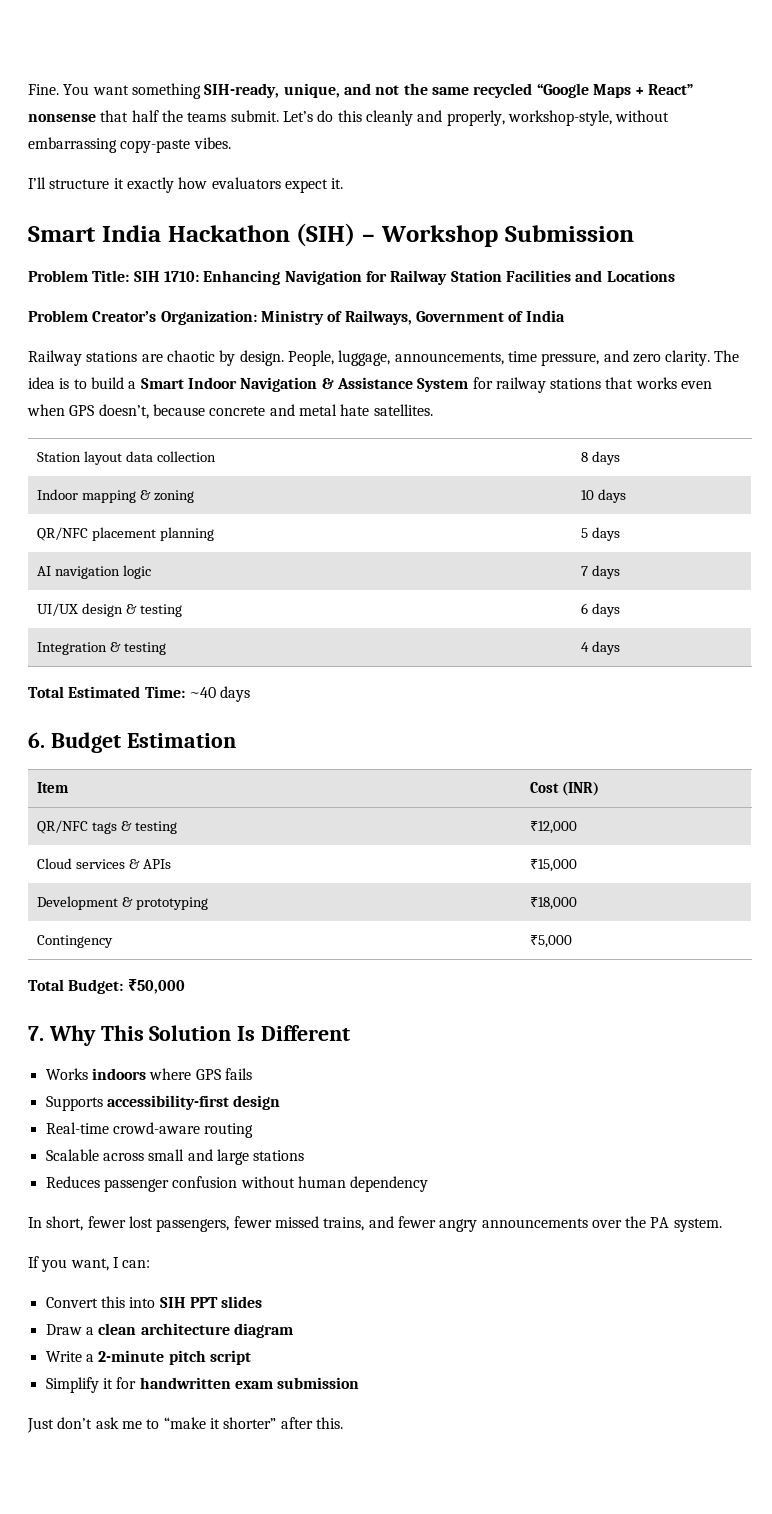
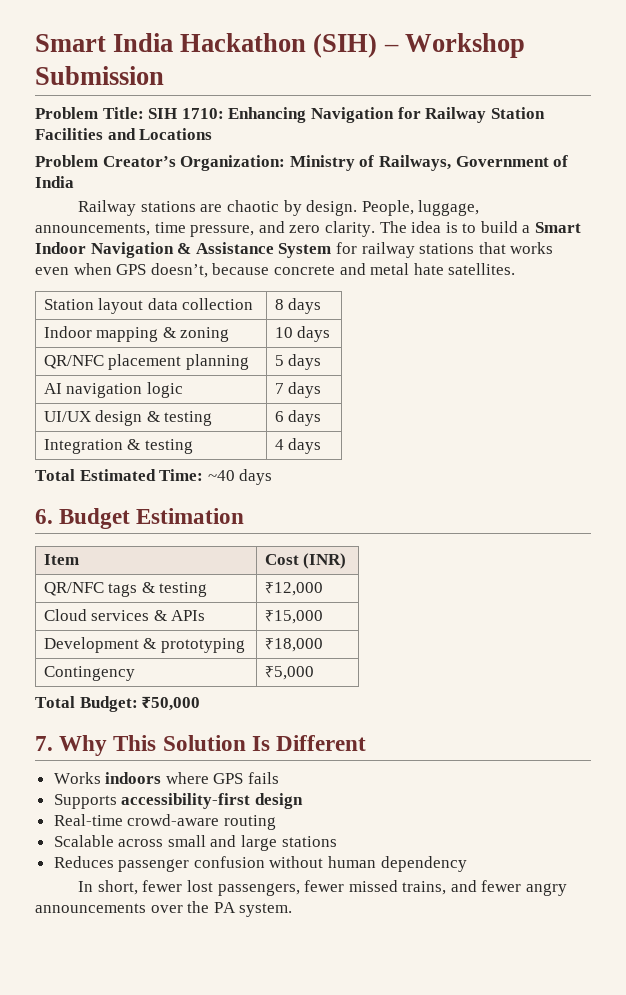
[28,83,694,99] [28,110,670,126] [28,137,231,153] [28,177,344,193] Fine. You want something SIH-ready, unique, and not the same recycled “Google Maps + React” nonsense that half the teams submit. Let’s do this cleanly and properly, workshop-style, without embarrassing copy-paste vibes. // I’ll structure it exactly how evaluators expect it. // -> (35, 43) none
[28,1256,151,1272] [45,1296,263,1308] [45,1323,293,1338] [45,1350,251,1365] [45,1377,360,1393] [27,1417,343,1433] // If you want, I can: // Convert this into SIH PPT slides // Draw a clean architecture diagram // Write a 2-minute pitch script // Simplify it for handwritten exam submission // Just don’t ask me to “make it shorter” after this. -> (293, 910) none

